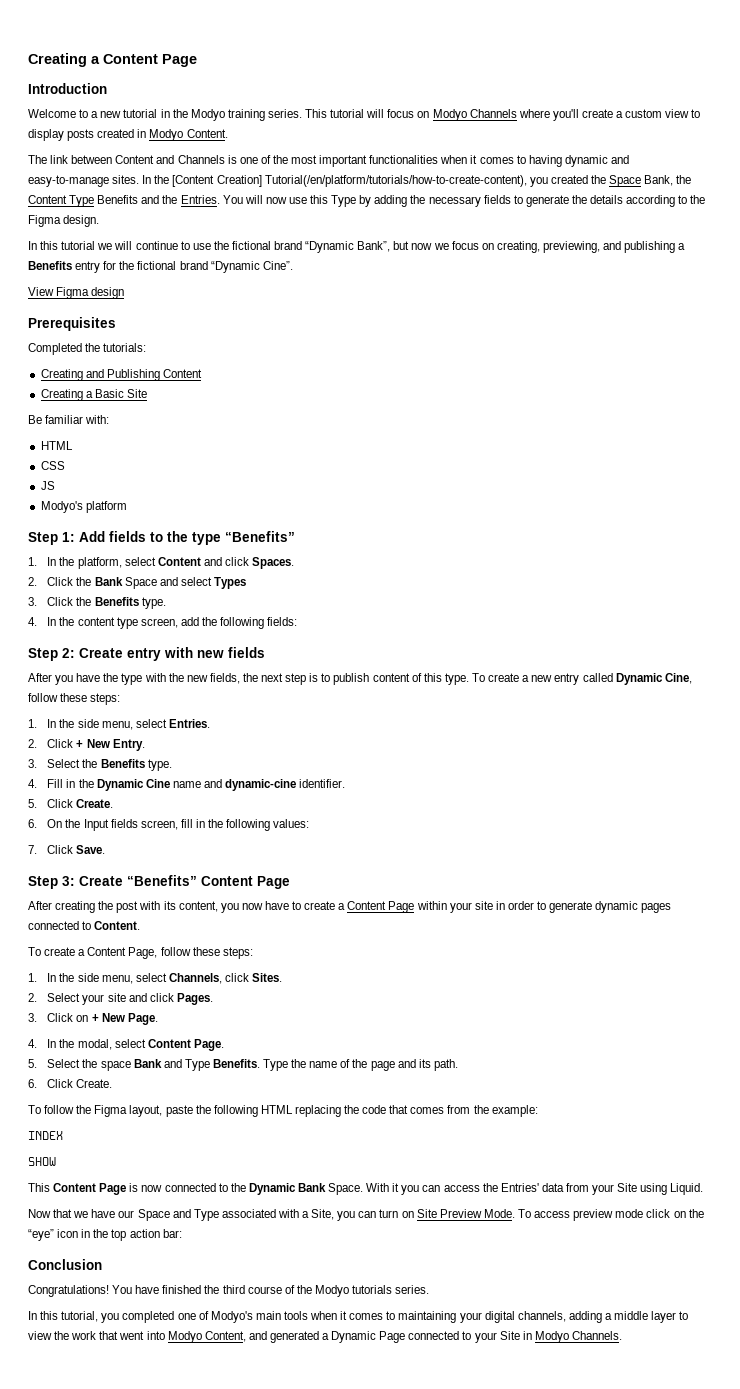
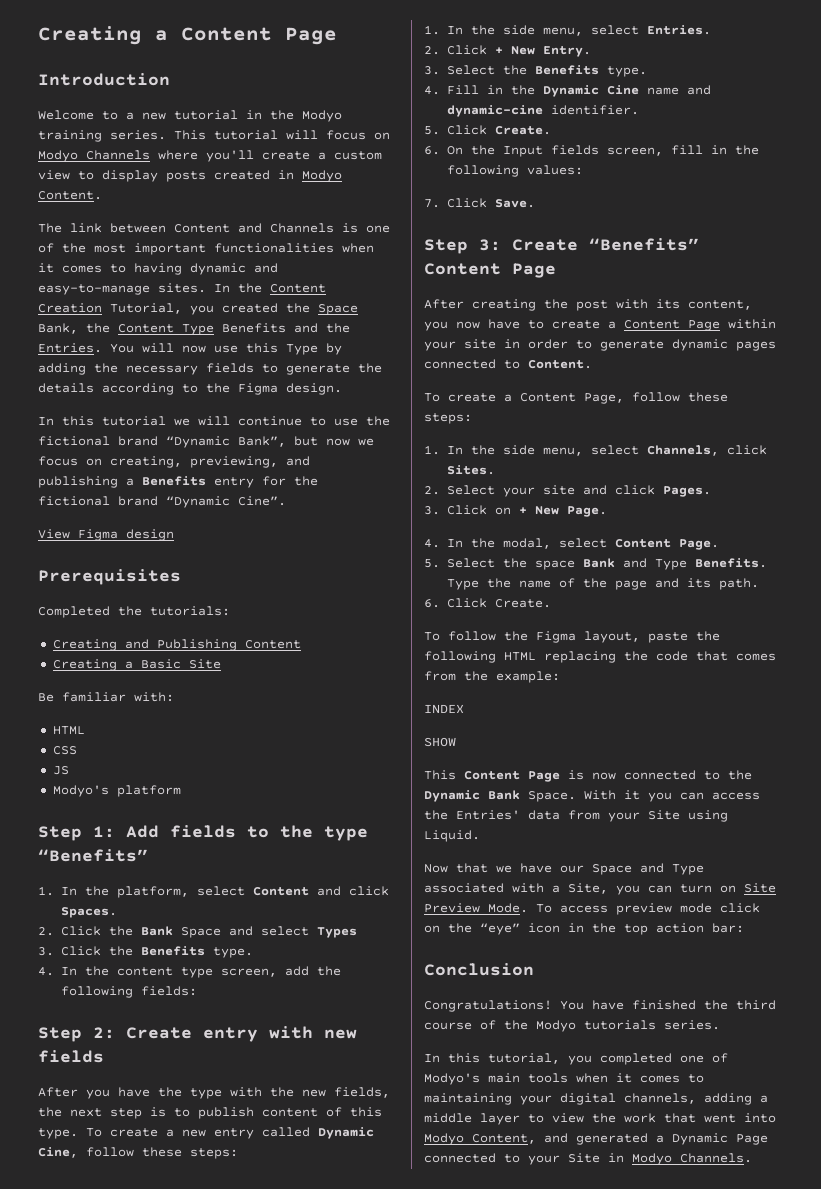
[172,175,527,187] [Content Creation] Tutorial(/en/platform/tutorials/how-to-create-content), -> [270,284,326,293] [38,303,182,314] Content Creation Tutorial,

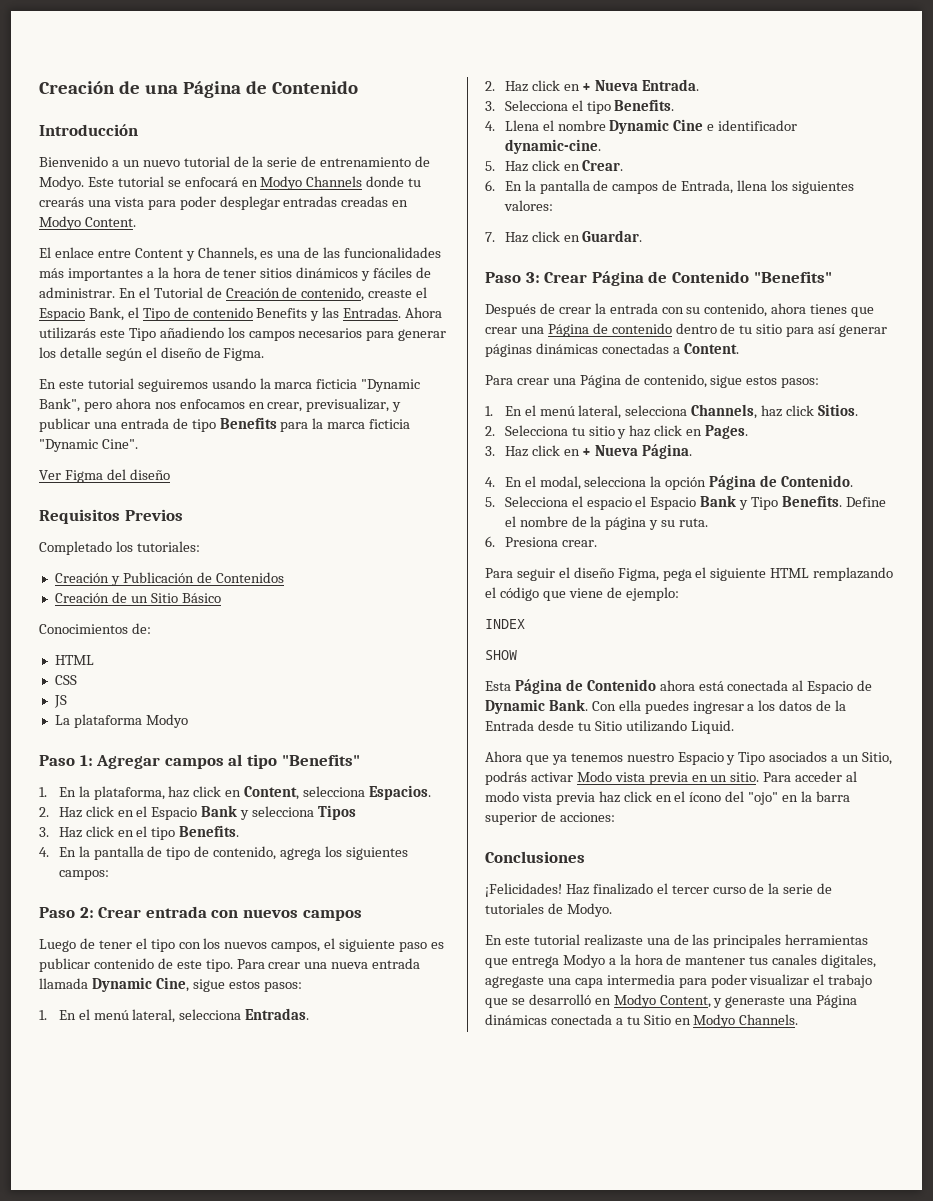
[38,26,337,45] [38,73,170,86] [38,110,342,122] [38,130,390,142] [38,150,382,162] [38,170,342,182] [38,191,102,200] [38,223,390,233] [38,243,374,255] [38,263,278,275] [38,283,326,295] [38,303,358,315] [38,323,350,335] [38,343,342,355] [38,363,382,375] [38,383,342,395] [38,416,390,426] [38,436,374,448] [38,456,310,468] [38,476,318,488] [38,496,286,508] [38,529,174,541] [38,569,181,585] [38,606,230,618] [52,639,301,651] [52,659,221,671] [38,692,174,702] [52,726,85,735] [52,746,77,755] [52,766,69,775] [52,785,181,797] [38,825,368,841] [38,849,148,862] [38,886,390,898] [61,907,118,918] [38,926,358,938] [38,946,254,958] [38,966,342,978] [61,986,198,998] [38,1026,357,1042] [38,1050,104,1063] [38,1087,390,1099] [38,1107,382,1119] [38,1127,374,1139] [38,1147,238,1159] [424,25,712,36] [424,45,592,57] [424,65,648,77] [424,85,712,97] [447,105,640,117] [424,125,552,135] [424,145,760,157] [447,165,584,177] [424,198,536,208] [424,238,699,254] [424,263,556,278] [424,299,752,311] [424,319,776,331] [424,339,776,351] [424,359,592,369] [424,392,728,404] [424,413,472,424] [424,445,768,456] [447,465,496,475] [424,485,712,497] [424,505,608,517] [424,538,720,550] [424,558,768,570] [447,578,760,590] [424,598,552,608] [424,631,720,643] [424,651,776,663] [424,671,560,683] [424,704,464,713] [424,737,456,747] [424,770,752,782] [424,790,760,802] [424,810,728,822] [424,830,480,842] [424,863,704,875] [424,883,776,895] [424,903,760,915] [424,923,744,935] [424,963,534,976] [424,1000,776,1012] [424,1020,720,1032] [424,1053,728,1065] [424,1073,704,1085] [424,1093,768,1105] [424,1113,776,1125] [424,1133,768,1145] [424,1153,624,1165] Creating a Content Page // Introduction // Welcome to a new tutorial in the Modyo training series. This tutorial will focus on Modyo Channels where you'll create a custom view to display posts created in Modyo Content. // The link between Content and Channels is one of the most important functionalities when it comes to having dynamic and easy-to-manage sites. In the Content Creation Tutorial, you created the Space Bank, the Content Type Benefits and the Entries. You will now use this Type by adding the necessary fields to generate the details according to the Figma design. // In this tutorial we will continue to use the fictional brand “Dynamic Bank”, but now we focus on creating, previewing, and publishing a Benefits entry for the fictional brand “Dynamic Cine”. // View Figma design // Prerequisites // Completed the tutorials: // Creating and Publishing Content // Creating a Basic Site // Be familiar with: // HTML // CSS // JS // Modyo's platform // Step 1: Add fields to the type “Benefits” // 1. In the platform, select Content and click Spaces. // 2. Click the Bank Space and select Types // 3. Click the Benefits type. // 4. In the content type screen, add the following fields: // Step 2: Create entry with new fields // After you have the type with the new fields, the next step is to publish content of this type. To create a new entry called Dynamic Cine, follow these steps: // 1. In the side menu, select Entries. // 2. Click + New Entry. // 3. Select the Benefits type. // 4. Fill in the Dynamic Cine name and dynamic-cine identifier. // 5. Click Create. // 6. On the Input fields screen, fill in the following values: // 7. Click Save. // Step 3: Create “Benefits” Content Page // After creating the post with its content, you now have to create a Content Page within your site in order to generate dynamic pages connected to Content. // To create a Content Page, follow these steps: // 1. In the side menu, select Channels, click Sites. // 2. Select your site and click Pages. // 3. Click on + New Page. // 4. In the modal, select Content Page. // 5. Select the space Bank and Type Benefits. Type the name of the page and its path. // 6. Click Create. // To follow the Figma layout, paste the following HTML replacing the code that comes from the example: // INDEX // SHOW // This Content Page is now connected to the Dynamic Bank Space. With it you can access the Entries' data from your Site using Liquid. // Now that we have our Space and Type associated with a Site, you can turn on Site Preview Mode. To access preview mode click on the “eye” icon in the top action bar: // Conclusion // Congratulations! You have finished the third course of the Modyo tutorials series. // In this tutorial, you completed one of Modyo's main tools when it comes to maintaining your digital channels, adding a middle layer to view the work that went into Modyo Content, and generated a Dynamic Page connected to your Site in -> [39,81,358,98] [39,124,138,136] [39,156,431,167] [39,176,422,190] [39,196,409,210] [39,216,136,230] [39,247,442,261] [39,267,432,281] [39,287,428,301] [39,307,443,321] [39,327,447,341] [39,347,265,361] [39,378,421,392] [39,398,402,412] [39,417,411,432] [39,439,138,452] [39,469,170,483] [39,509,183,524] [39,541,200,555] [54,572,284,586] [54,592,221,603] [39,623,151,634] [54,655,94,665] [54,675,77,685] [53,695,67,708] [54,714,188,728] [39,754,360,769] [39,785,432,800] [39,805,357,820] [39,825,240,840] [39,846,408,860] [58,870,109,880] [39,906,362,921] [39,938,444,952] [39,958,421,972] [39,977,302,992] [39,1008,310,1023] [485,79,700,92] [485,99,675,114] [485,119,798,134] [504,139,601,154] [485,160,624,172] [485,180,854,194] [503,200,553,211] [485,230,643,243] [485,271,832,286] [485,303,875,317] [485,323,888,337] [485,343,739,357] [485,374,820,388] [485,404,859,419] [485,425,749,439] [485,444,693,459] [485,475,854,490] [485,495,886,510] [504,516,709,530] [485,536,597,547] [485,567,894,581] [485,587,679,601] [485,619,525,629] [485,650,517,660] [485,679,873,694] [485,699,847,714] [485,720,734,734] [485,751,893,765] [485,771,858,785] [485,791,850,805] [485,811,615,825] [485,851,585,863] [485,883,833,897] [485,903,612,917] [485,934,869,948] [485,954,877,968] [485,974,873,988] [485,994,858,1008] [485,1014,691,1025] Creación de una Página de Contenido // Introducción // Bienvenido a un nuevo tutorial de la serie de entrenamiento de Modyo. Este tutorial se enfocará en Modyo Channels donde tu crearás una vista para poder desplegar entradas creadas en Modyo Content. // El enlace entre Content y Channels, es una de las funcionalidades más importantes a la hora de tener sitios dinámicos y fáciles de administrar. En el Tutorial de Creación de contenido, creaste el Espacio Bank, el Tipo de contenido Benefits y las Entradas. Ahora utilizarás este Tipo añadiendo los campos necesarios para generar los detalle según el diseño de Figma. // En este tutorial seguiremos usando la marca ficticia "Dynamic Bank", pero ahora nos enfocamos en crear, previsualizar, y publicar una entrada de tipo Benefits para la marca ficticia "Dynamic Cine". // Ver Figma del diseño // Requisitos Previos // Completado los tutoriales: // Creación y Publicación de Contenidos // Creación de un Sitio Básico // Conocimientos de: // HTML // CSS // JS // La plataforma Modyo // Paso 1: Agregar campos al tipo "Benefits" // 1. En la plataforma, haz click en Content, selecciona Espacios. // 2. Haz click en el Espacio Bank y selecciona Tipos // 3. Haz click en el tipo Benefits. // 4. En la pantalla de tipo de contenido, agrega los siguientes campos: // Paso 2: Crear entrada con nuevos campos // Luego de tener el tipo con los nuevos campos, el siguiente paso es publicar contenido de este tipo. Para crear una nueva entrada llamada Dynamic Cine, sigue estos pasos: // 1. En el menú lateral, selecciona Entradas. // 2. Haz click en + Nueva Entrada. // 3. Selecciona el tipo Benefits. // 4. Llena el nombre Dynamic Cine e identificador dynamic-cine. // 5. Haz click en Crear. // 6. En la pantalla de campos de Entrada, llena los siguientes valores: // 7. Haz click en Guardar. // Paso 3: Crear Página de Contenido "Benefits" // Después de crear la entrada con su contenido, ahora tienes que crear una Página de contenido dentro de tu sitio para así generar páginas dinámicas conectadas a Content. // Para crear una Página de contenido, sigue estos pasos: // 1. En el menú lateral, selecciona Channels, haz click Sitios. // 2. Selecciona tu sitio y haz click en Pages. // 3. Haz click en + Nueva Página. // 4. En el modal, selecciona la opción Página de Contenido. // 5. Selecciona el espacio el Espacio Bank y Tipo Benefits. Define el nombre de la página y su ruta. // 6. Presiona crear. // Para seguir el diseño Figma, pega el siguiente HTML remplazando el código que viene de ejemplo: // INDEX // SHOW // Esta Página de Contenido ahora está conectada al Espacio de Dynamic Bank. Con ella puedes ingresar a los datos de la Entrada desde tu Sitio utilizando Liquid. // Ahora que ya tenemos nuestro Espacio y Tipo asociados a un Sitio, podrás activar Modo vista previa en un sitio. Para acceder al modo vista previa haz click en el ícono del "ojo" en la barra superior de acciones: // Conclusiones // ¡Felicidades! Haz finalizado el tercer curso de la serie de tutoriales de Modyo. // En este tutorial realizaste una de las principales herramientas que entrega Modyo a la hora de mantener tus canales digitales, agregaste una capa intermedia para poder visualizar el trabajo que se desarrolló en Modyo Content, y generaste una Página dinámicas conectada a tu Sitio en

